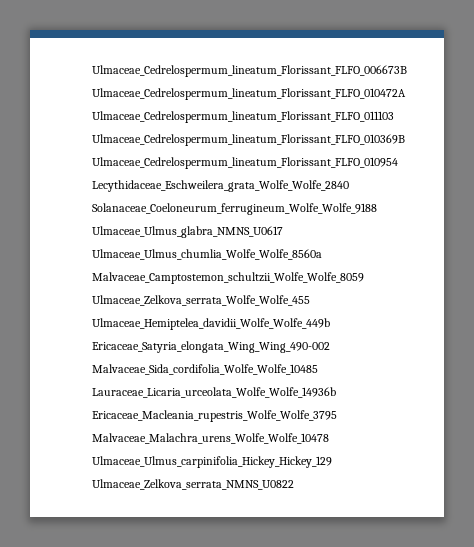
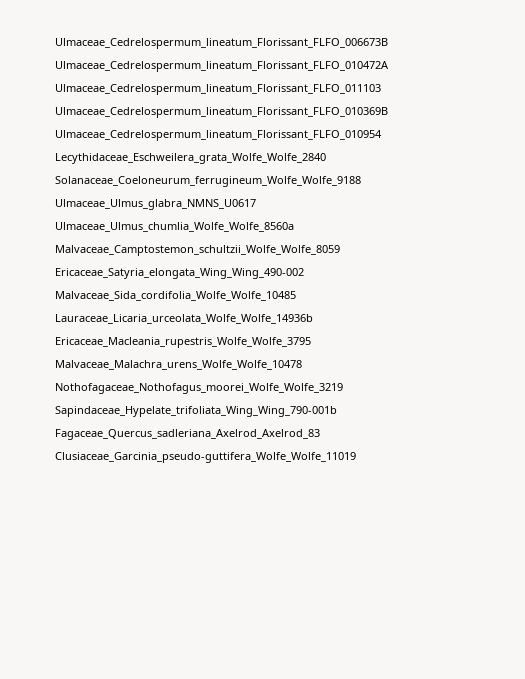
[92,295,310,306] [92,318,330,330] // Ulmaceae_Zelkova_serrata_Wolfe_Wolfe_455 // Ulmaceae_Hemiptelea_davidii_Wolfe_Wolfe_449b -> (340, 250) none
[92,456,332,468] [92,479,294,490] Ulmaceae_Ulmus_carpinifolia_Hickey_Hickey_129 // Ulmaceae_Zelkova_serrata_NMNS_U0822 -> [55,383,343,394] [55,406,337,417] [55,429,320,440] [55,452,356,463] Nothofagaceae_Nothofagus_moorei_Wolfe_Wolfe_3219 // Sapindaceae_Hypelate_trifoliata_Wing_Wing_790-001b // Fagaceae_Quercus_sadleriana_Axelrod_Axelrod_83 // Clusiaceae_Garcinia_pseudo-guttifera_Wolfe_Wolfe_11019

